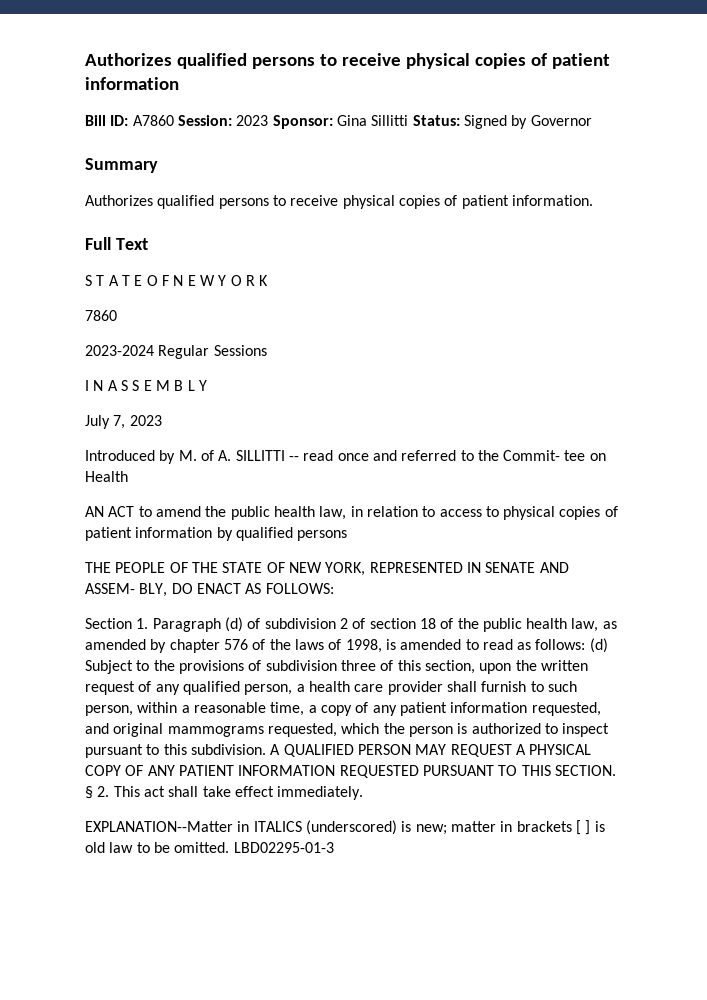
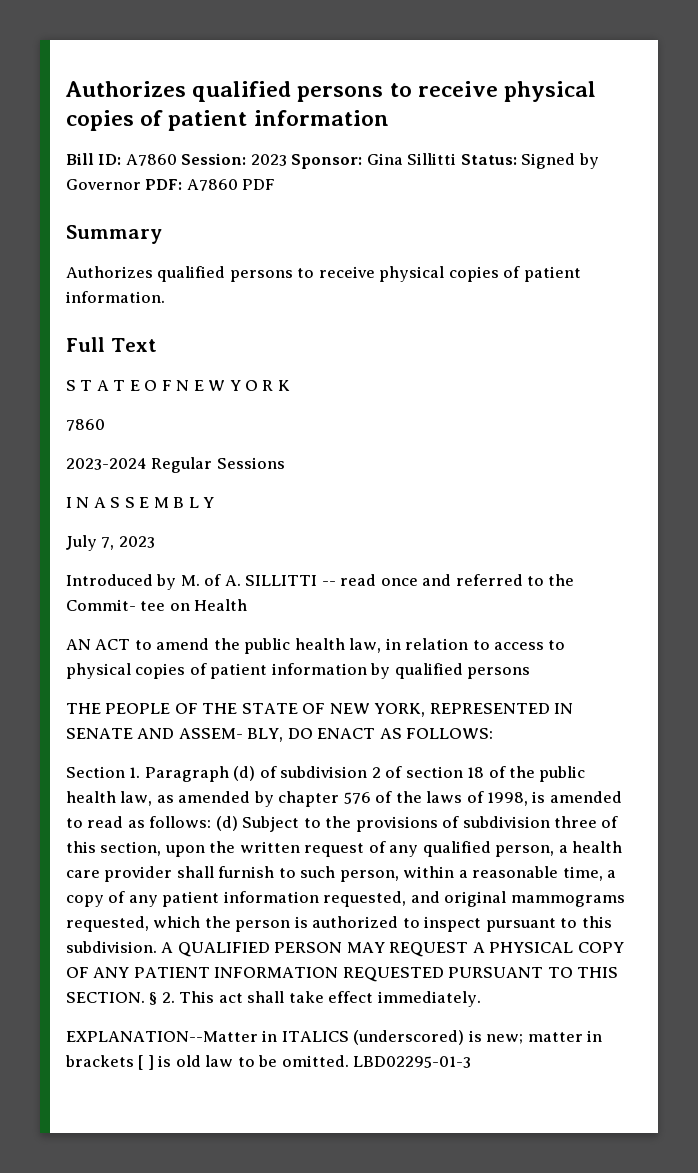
(592, 120) none -> [145,179,276,191] PDF: A7860 PDF

